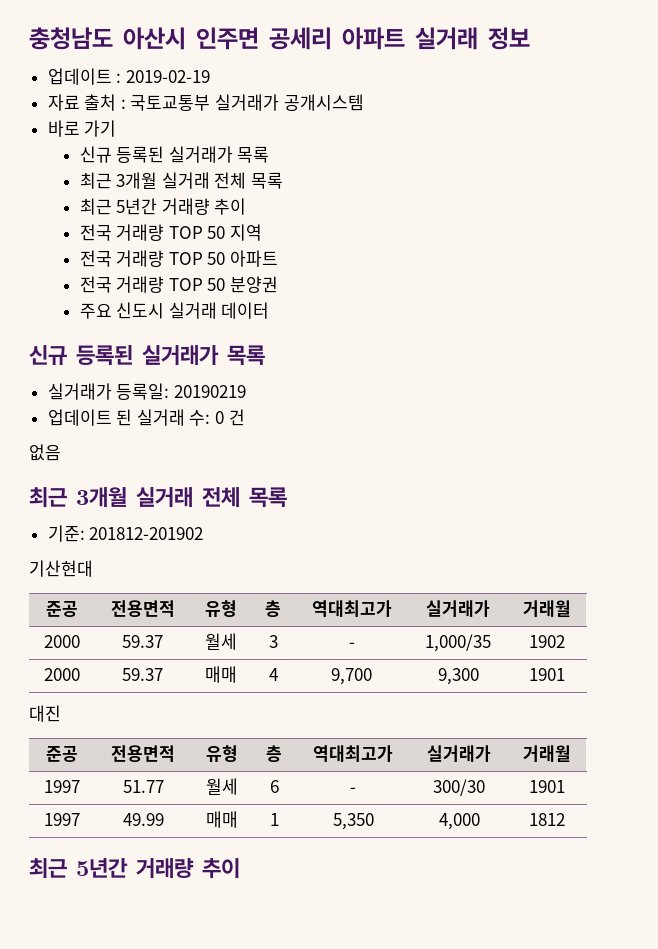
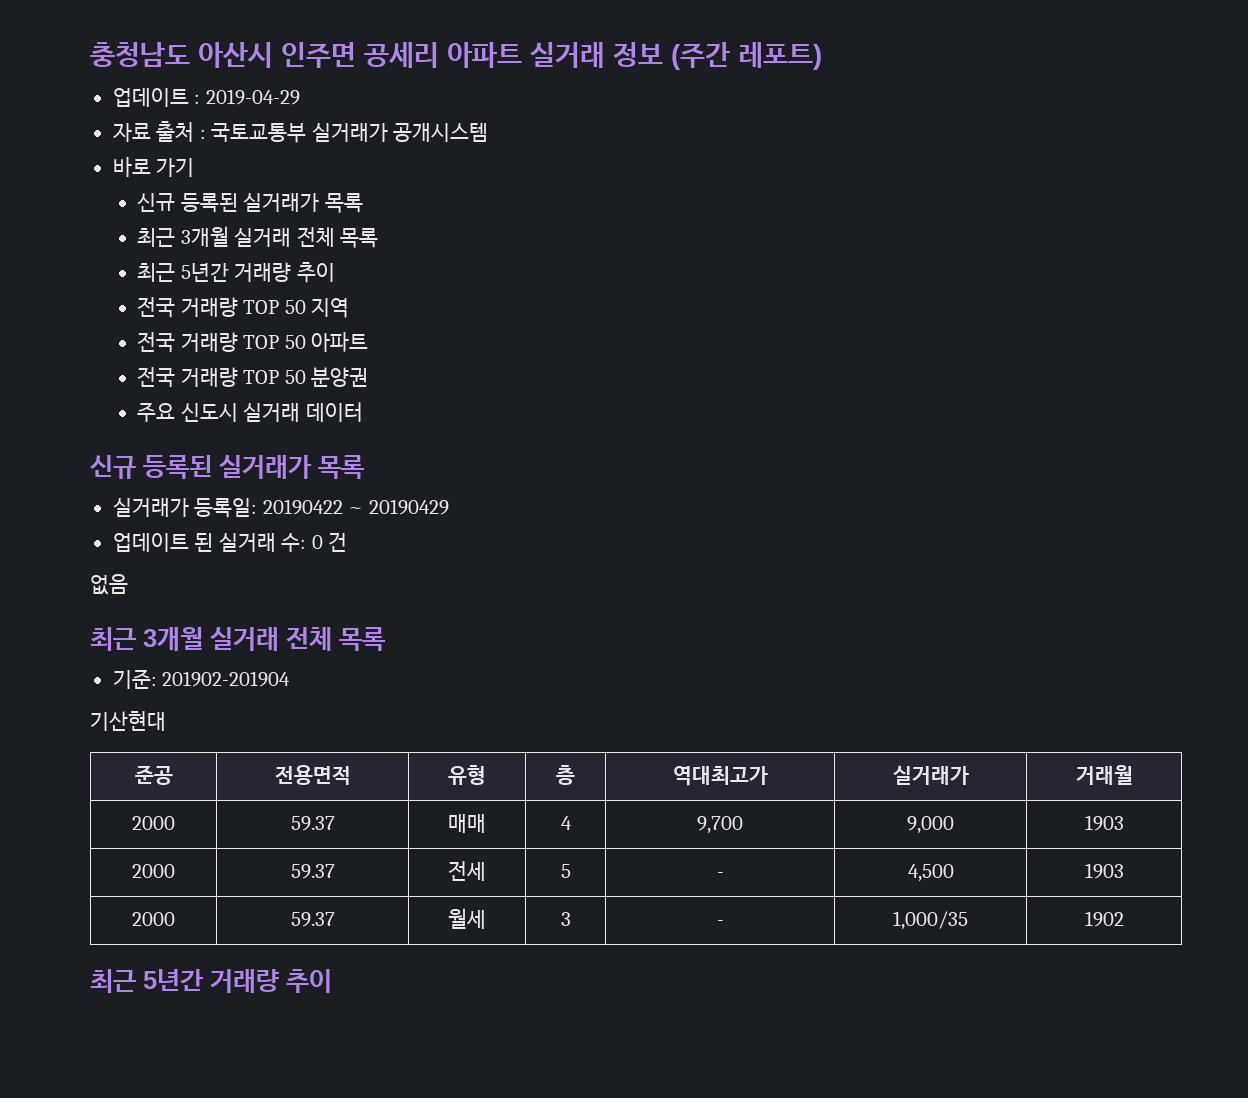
(530, 38) none -> [671,42,822,70] (주간 레포트)
[125,70,210,83] 2019-02-19 -> [205,89,300,105] 2019-04-29
[173,385,246,398] 20190219 -> [262,499,449,515] 20190422 ~ 20190429
[89,527,204,540] 201812-201902 -> [162,671,291,687] 201902-201904
(571, 608) none -> [132,816,175,830] [290,816,335,831] [448,814,486,833] [560,816,572,830] [697,816,743,834] [907,816,954,834] [1084,815,1124,831] [132,864,175,878] [290,864,335,879] [448,861,486,881] [560,864,571,878] [716,872,724,878] [907,864,954,882] [1084,863,1124,879] // 2000 | 59.37 | 매매 | 4 | 9,700 | 9,000 | 1903 // 2000 | 59.37 | 전세 | 5 | - | 4,500 | 1903
[44,668,80,681] [122,668,163,681] [205,666,237,683] [268,668,278,681] [331,668,372,685] [437,668,479,685] [529,668,565,681] [29,705,61,722] [46,746,78,762] [111,745,175,762] [206,745,238,762] [266,745,282,762] [313,745,393,762] [427,745,491,762] [523,745,571,762] [44,780,80,793] [122,780,164,793] [206,778,238,795] [269,780,279,793] [350,787,356,793] [433,779,485,796] [529,780,565,793] [44,813,80,826] [122,813,164,826] [206,811,238,828] [269,813,279,826] [332,813,374,830] [438,813,480,830] [529,813,565,826] // 2000 | 59.37 | 매매 | 4 | 9,700 | 9,300 | 1901 // 대진 // 준공 | 전용면적 | 유형 | 층 | 역대최고가 | 실거래가 | 거래월 // 1997 | 51.77 | 월세 | 6 | - | 300/30 | 1901 // 1997 | 49.99 | 매매 | 1 | 5,350 | 4,000 | 1812 -> (1124, 919) none

